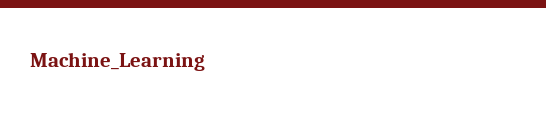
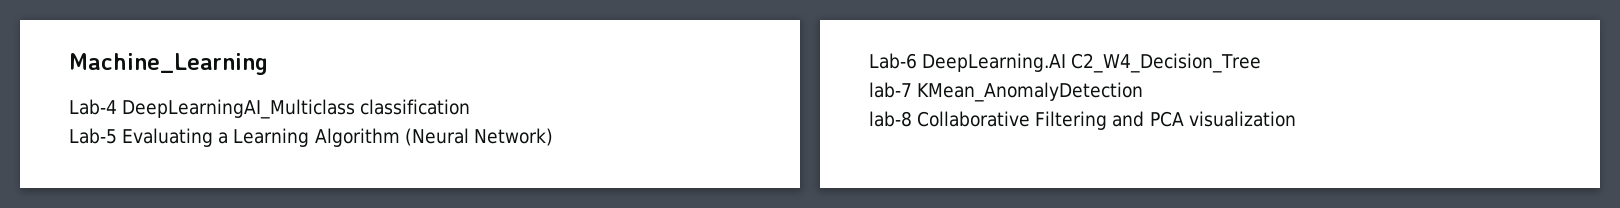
(205, 61) none -> [69,99,471,119] [69,128,553,147] [869,53,1262,73] [869,82,1144,102] [869,111,1296,130] // Lab-4 DeepLearningAI_Multiclass classification // Lab-5 Evaluating a Learning Algorithm (Neural Network) // Lab-6 DeepLearning.AI C2_W4_Decision_Tree // lab-7 KMean_AnomalyDetection // lab-8 Collaborative Filtering and PCA visualization

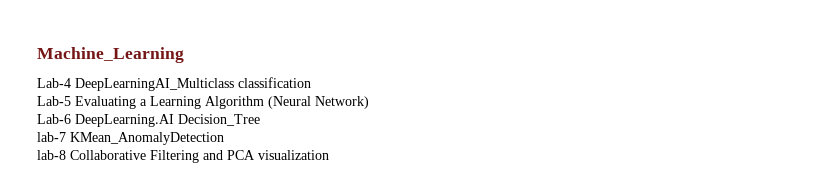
[1071,53,1262,73] C2_W4_Decision_Tree -> [178,114,260,126] Decision_Tree

